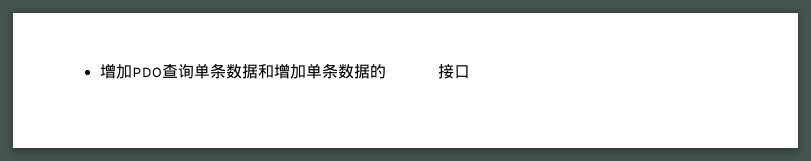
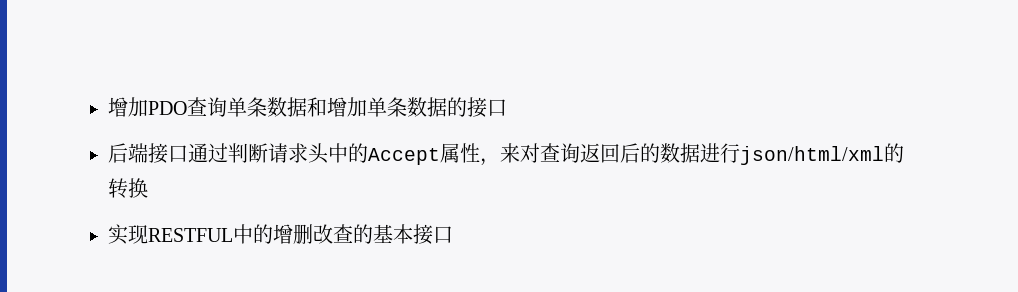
(470, 72) none -> [108,143,904,166] [108,178,148,199] [108,224,453,245] // 后端接口通过判断请求头中的Accept属性，来对查询返回后的数据进行json/html/xml的转换 // 实现RESTFUL中的增删改查的基本接口

